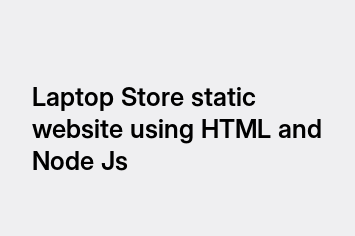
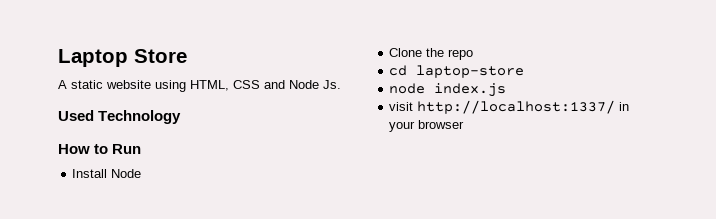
(184, 96) none -> [58,80,67,89] // A
[200,119,322,138] [32,151,128,171] HTML and Node Js -> [190,80,341,91] [58,110,182,124] [58,144,142,154] [72,169,142,178] [389,48,474,60] [389,65,525,78] [389,83,507,97] [389,100,630,114] [389,120,465,132] HTML, CSS and Node Js. // Used Technology // How to Run // Install Node // Clone the repo // cd laptop-store // node index.js // visit http://localhost:1337/ in your browser

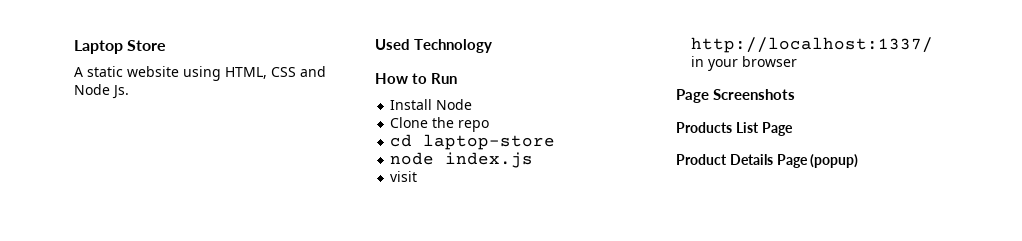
(465, 124) none -> [676,89,795,103] [676,122,793,136] [676,154,859,168] // Page Screenshots // Products List Page // Product Details Page (popup)

